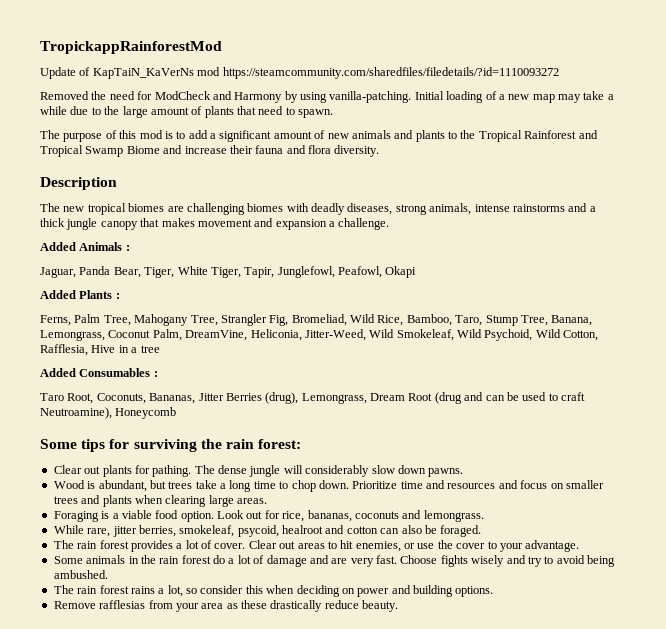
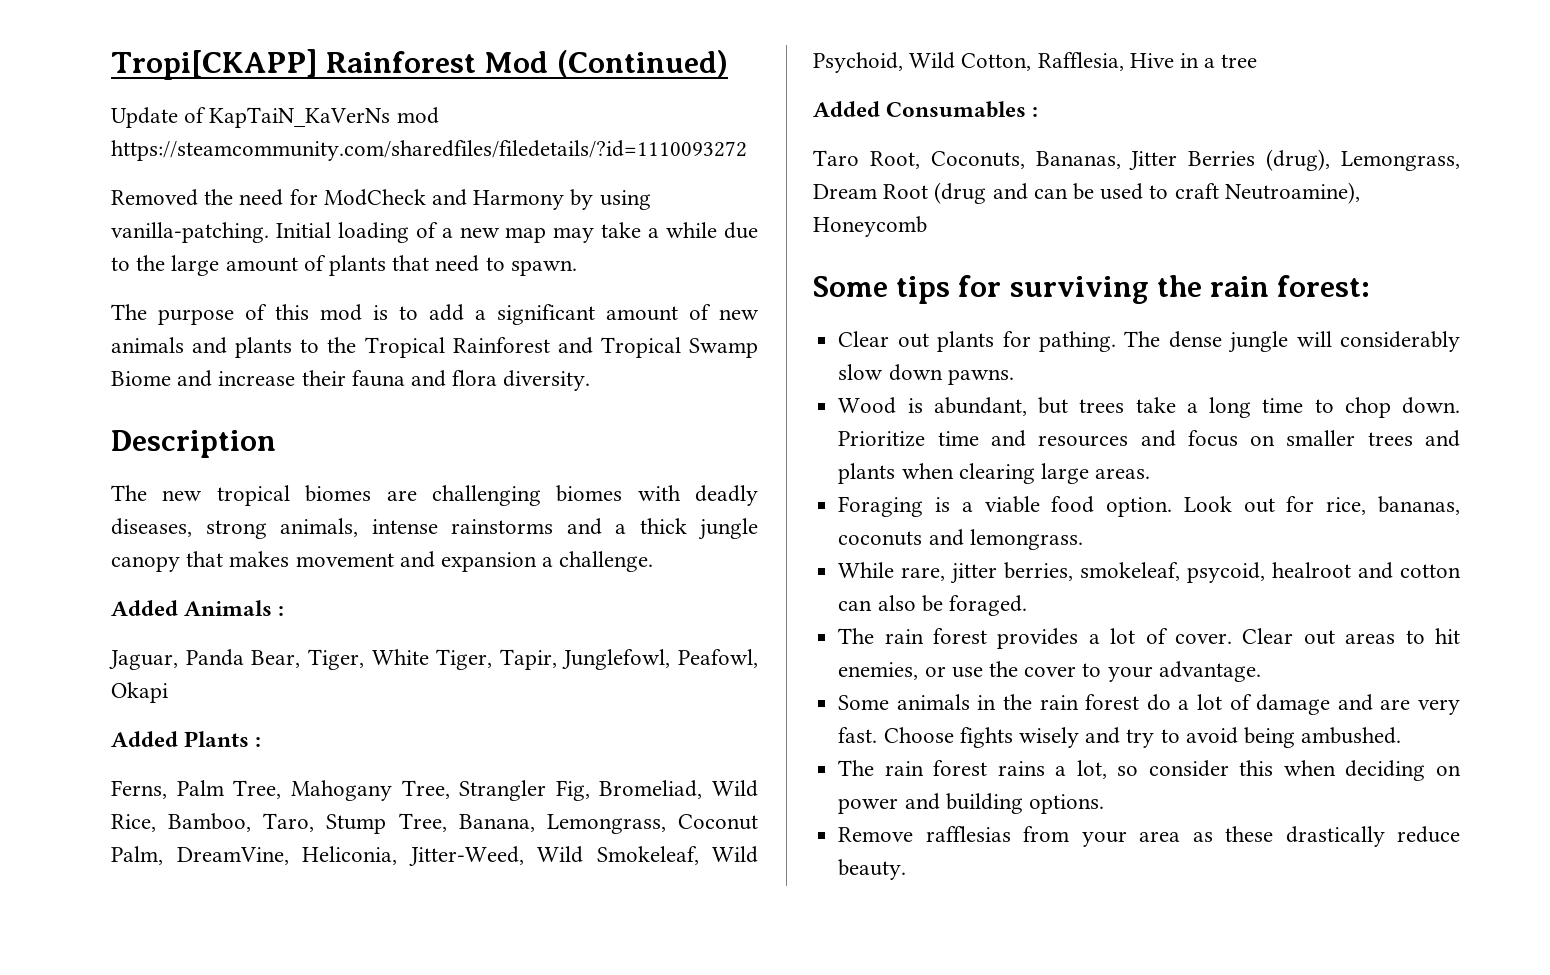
[40,41,222,54] TropickappRainforestMod -> [111,49,728,80] Tropi[CKAPP] Rainforest Mod (Continued)

